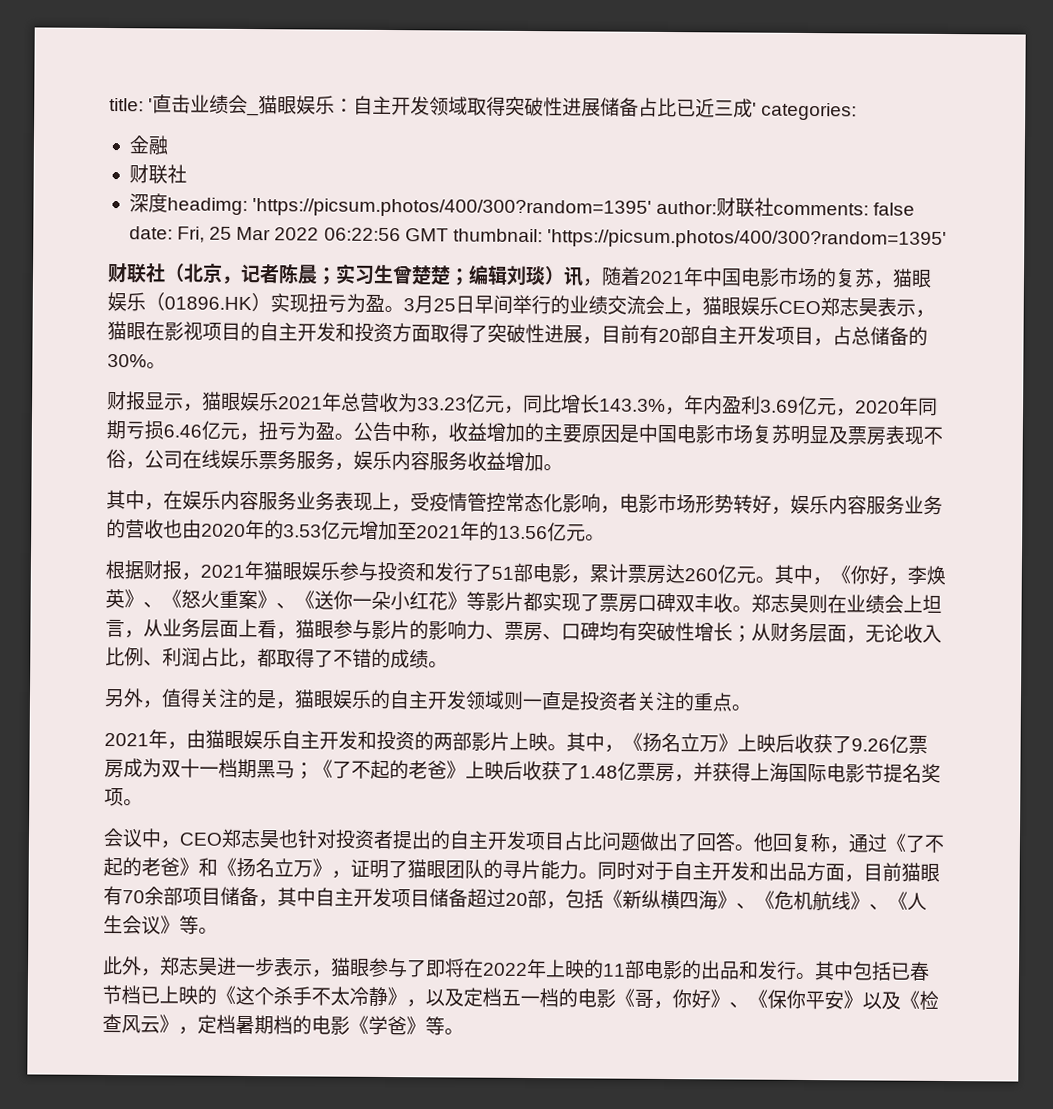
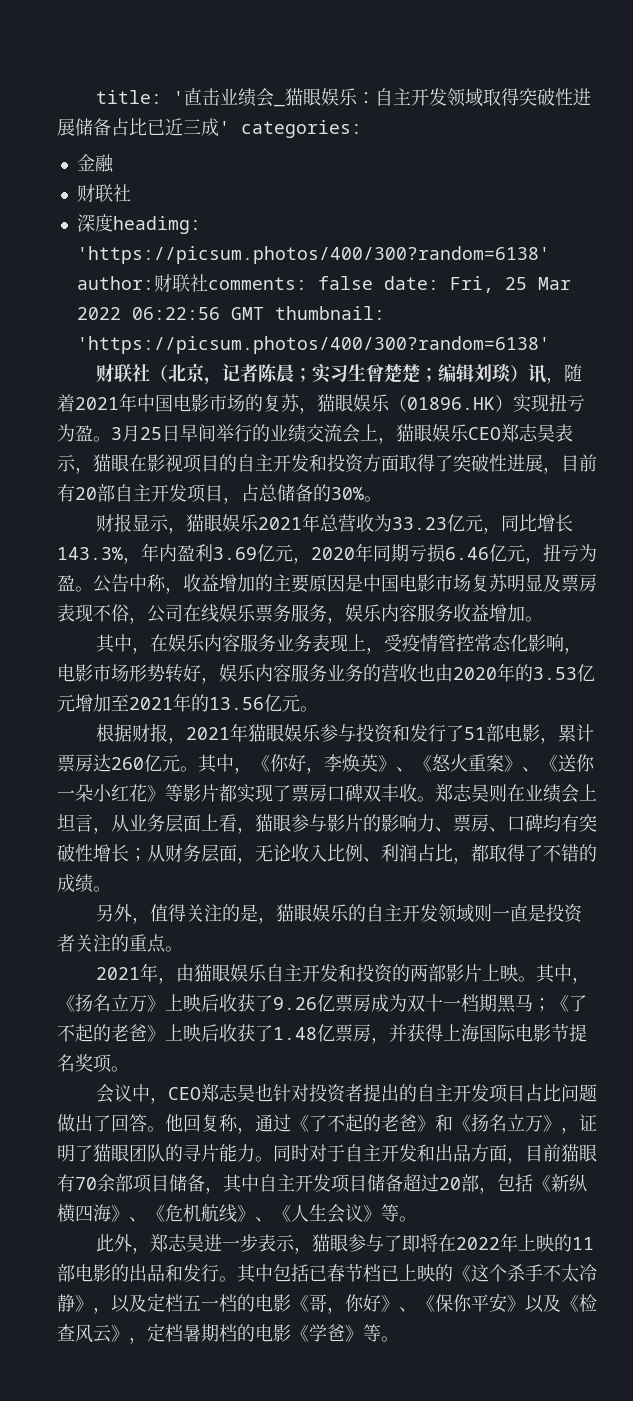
[252,198,653,218] 'https://picsum.photos/400/300?random=1395' -> [76,246,550,264] 'https://picsum.photos/400/300?random=6138'
[546,229,947,249] 'https://picsum.photos/400/300?random=1395' -> [76,336,550,354] 'https://picsum.photos/400/300?random=6138'

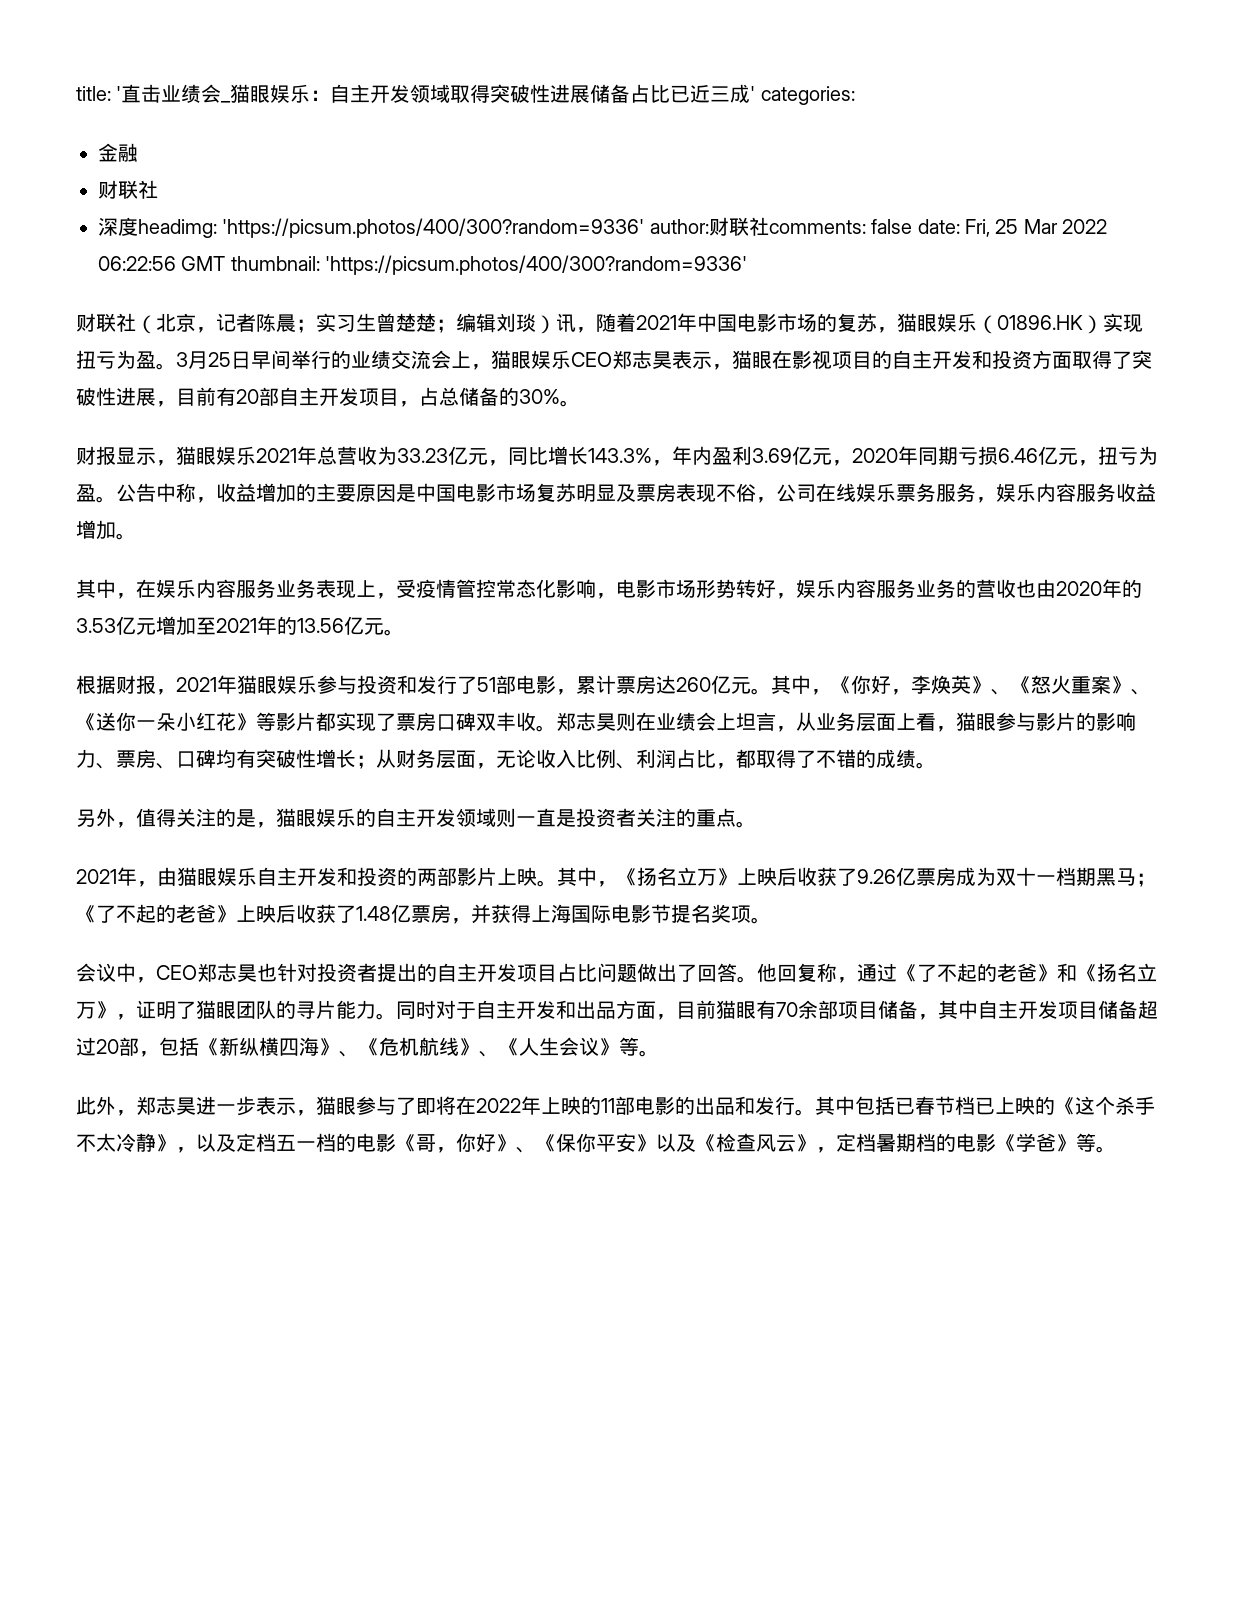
[76,246,550,264] 'https://picsum.photos/400/300?random=6138' -> [222,218,645,238] 'https://picsum.photos/400/300?random=9336'
[76,336,550,354] 'https://picsum.photos/400/300?random=6138' -> [325,255,748,275] 'https://picsum.photos/400/300?random=9336'

